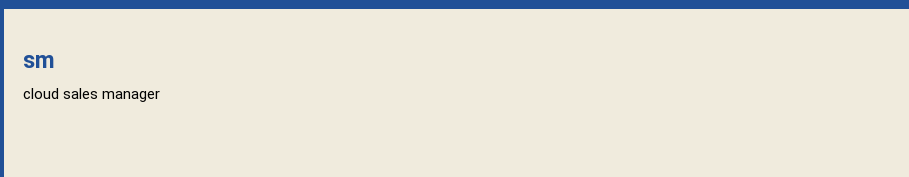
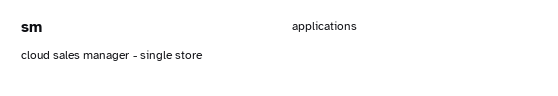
(161, 96) none -> [132,50,204,61] [292,21,357,32] - single store applications

